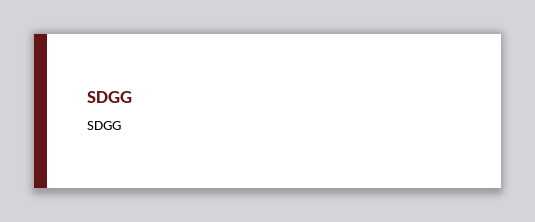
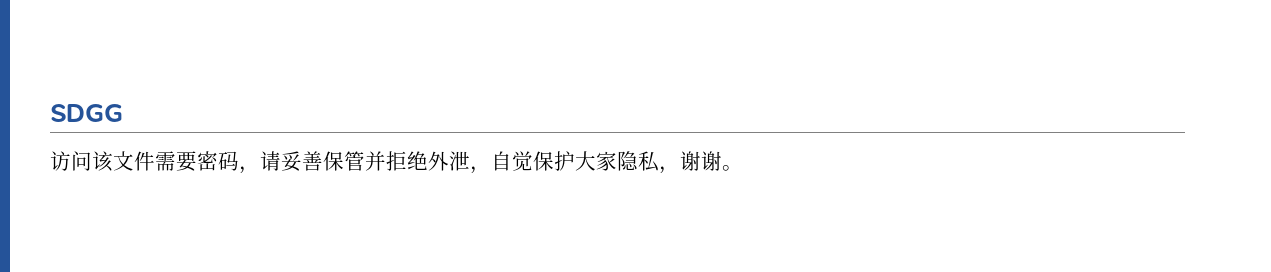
[87,121,121,130] SDGG -> [50,151,743,174] 访问该文件需要密码，请妥善保管并拒绝外泄，自觉保护大家隐私，谢谢。

